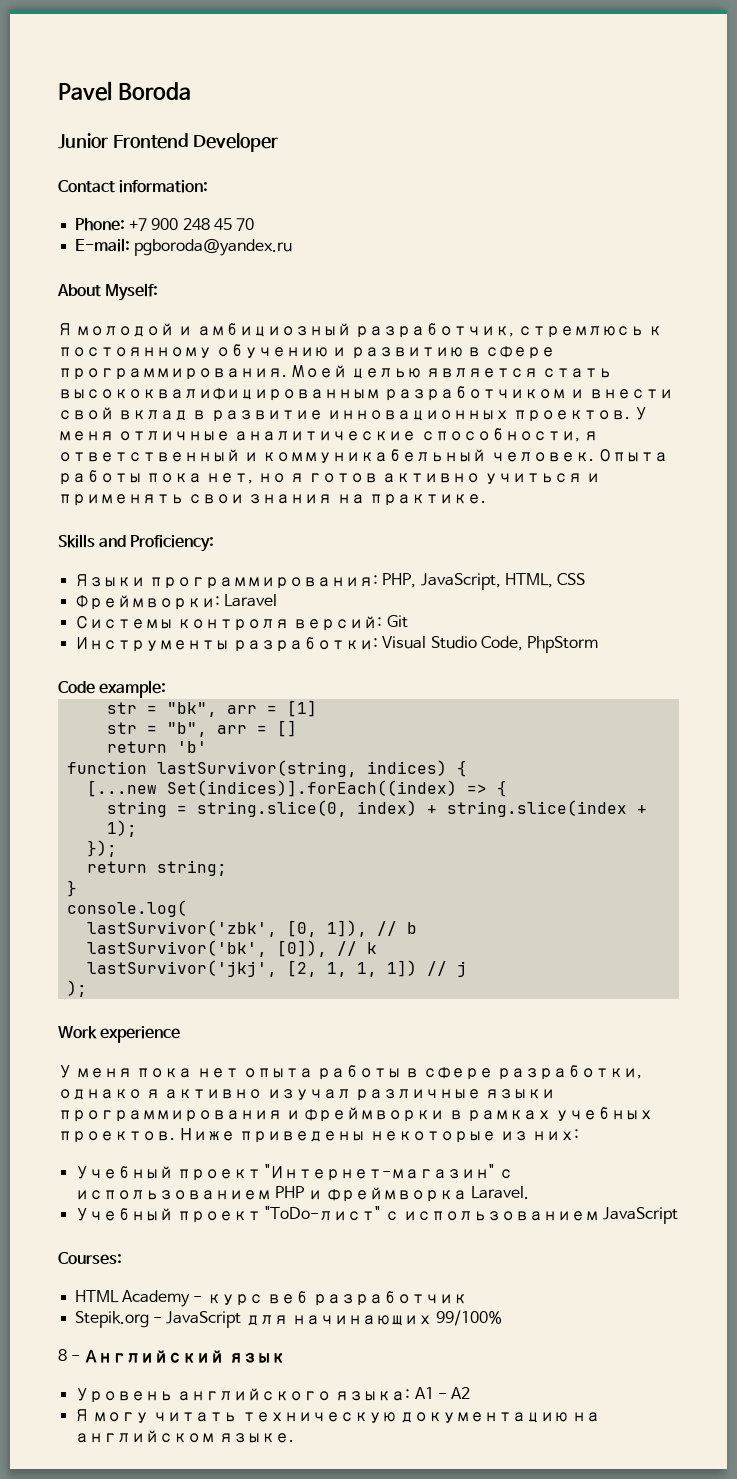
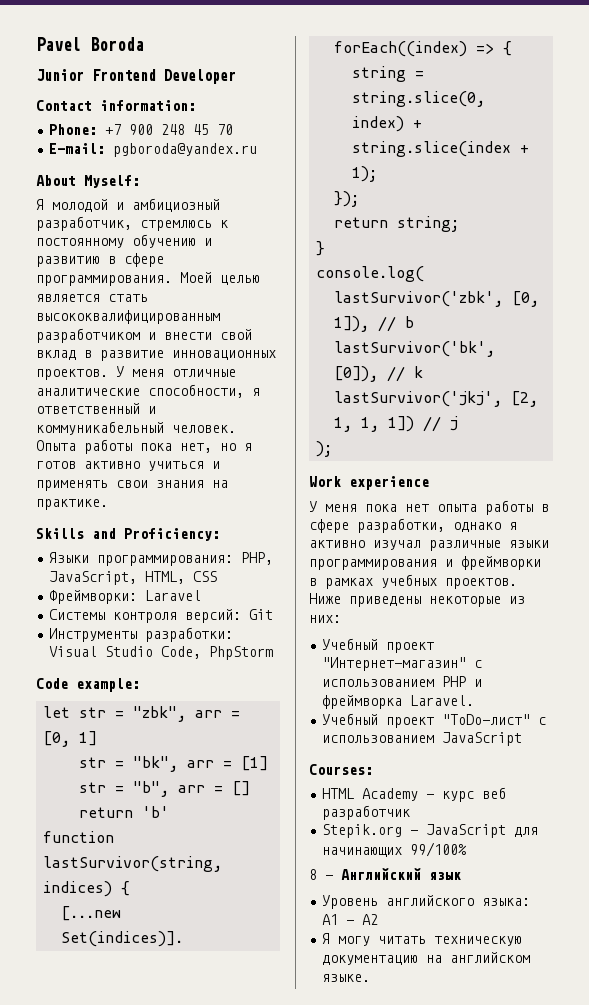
(167, 689) none -> [43,706,241,722] [43,731,98,747] // let str = "zbk", arr = [0, 1]

